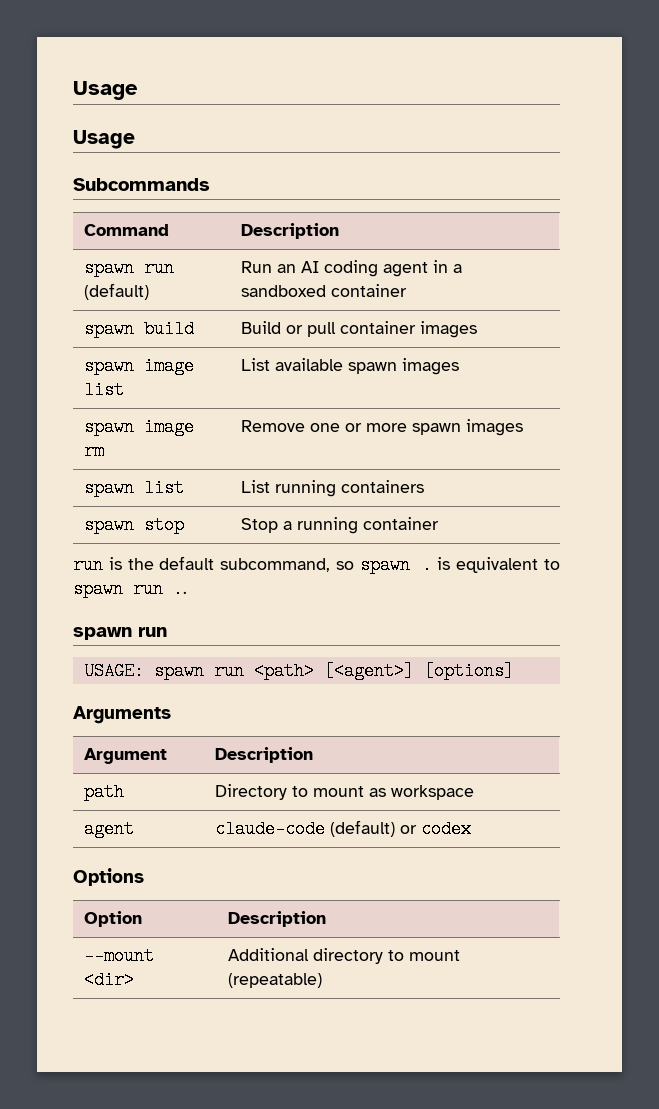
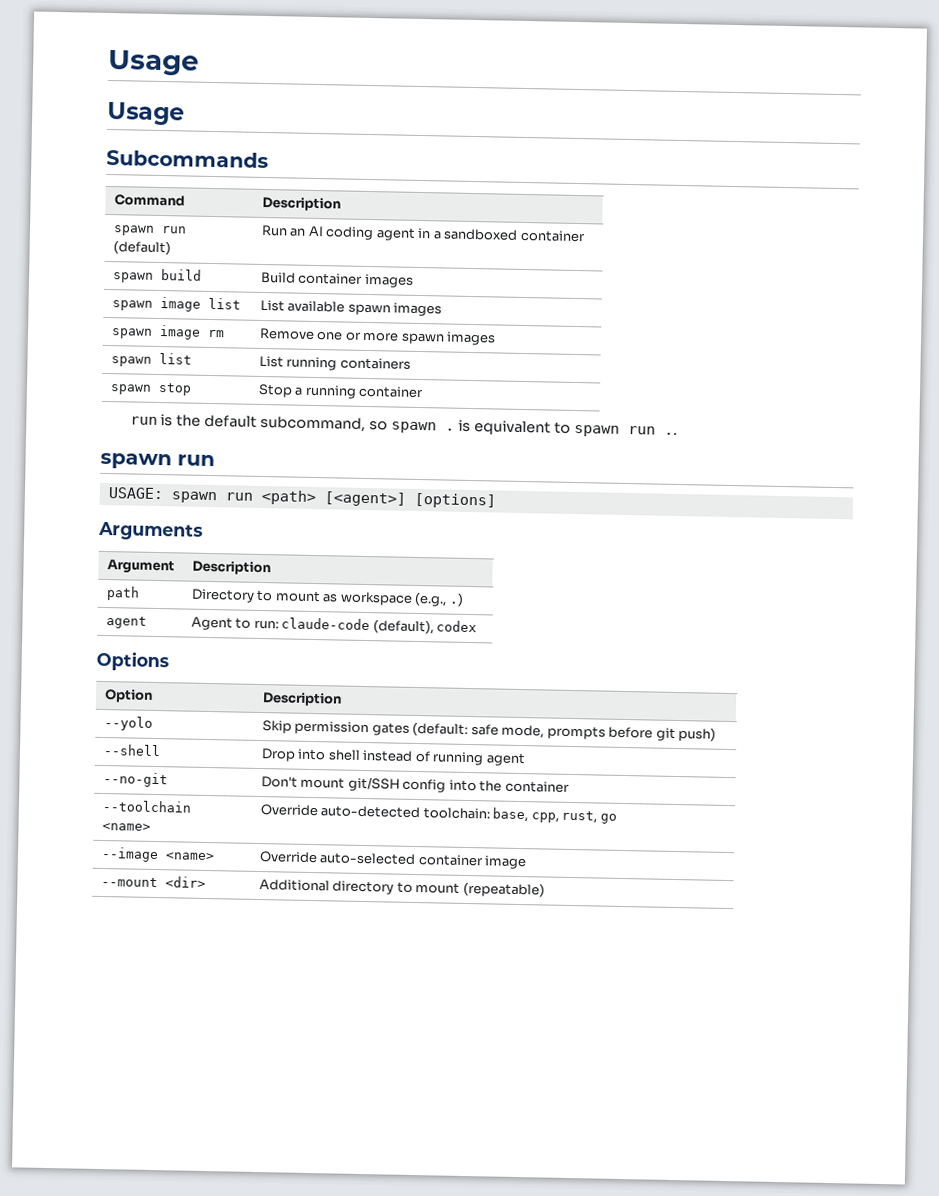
[285,322,336,337] or pull -> (296, 277) none
(474, 792) none -> [414,591,464,607] (e.g., .)
[214,820,417,838] claude-code (default) or -> [190,616,434,635] Agent to run: claude-code (default),
(326, 919) none -> [103,715,153,731] [261,720,717,742] [102,743,161,757] [260,748,526,767] [102,771,168,788] [260,776,570,793] [101,799,192,813] [101,822,151,831] [259,804,617,824] [100,846,215,863] [258,851,528,870] // --yolo | Skip permission gates (default: safe mode, prompts before git push) // --shell | Drop into shell instead of running agent // --no-git | Don't mount git/SSH config into the container // --toolchain <name> | Override auto-detected toolchain: base, cpp, rust, go // --image <name> | Override auto-selected container image

